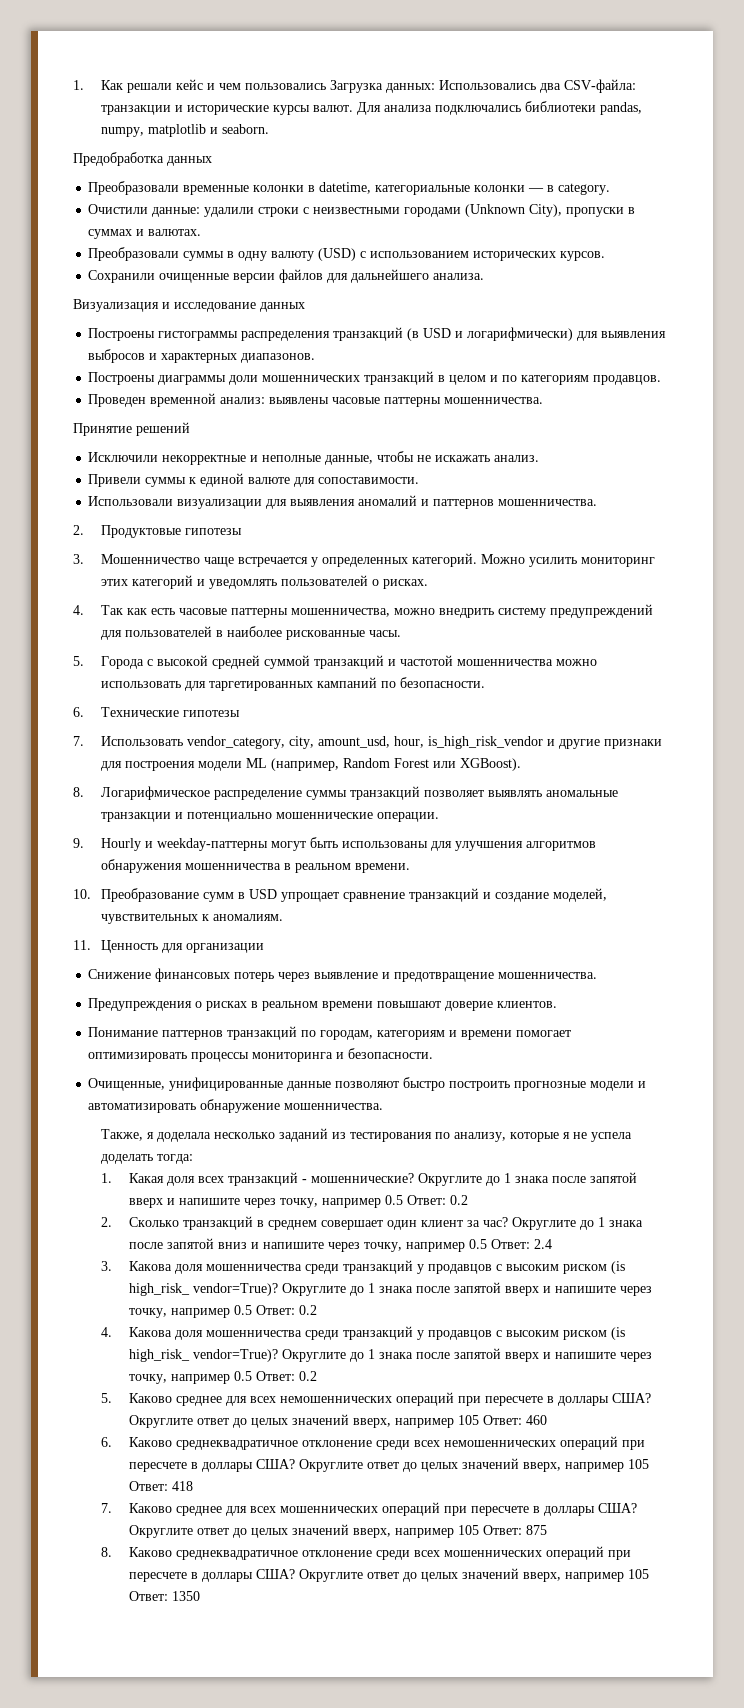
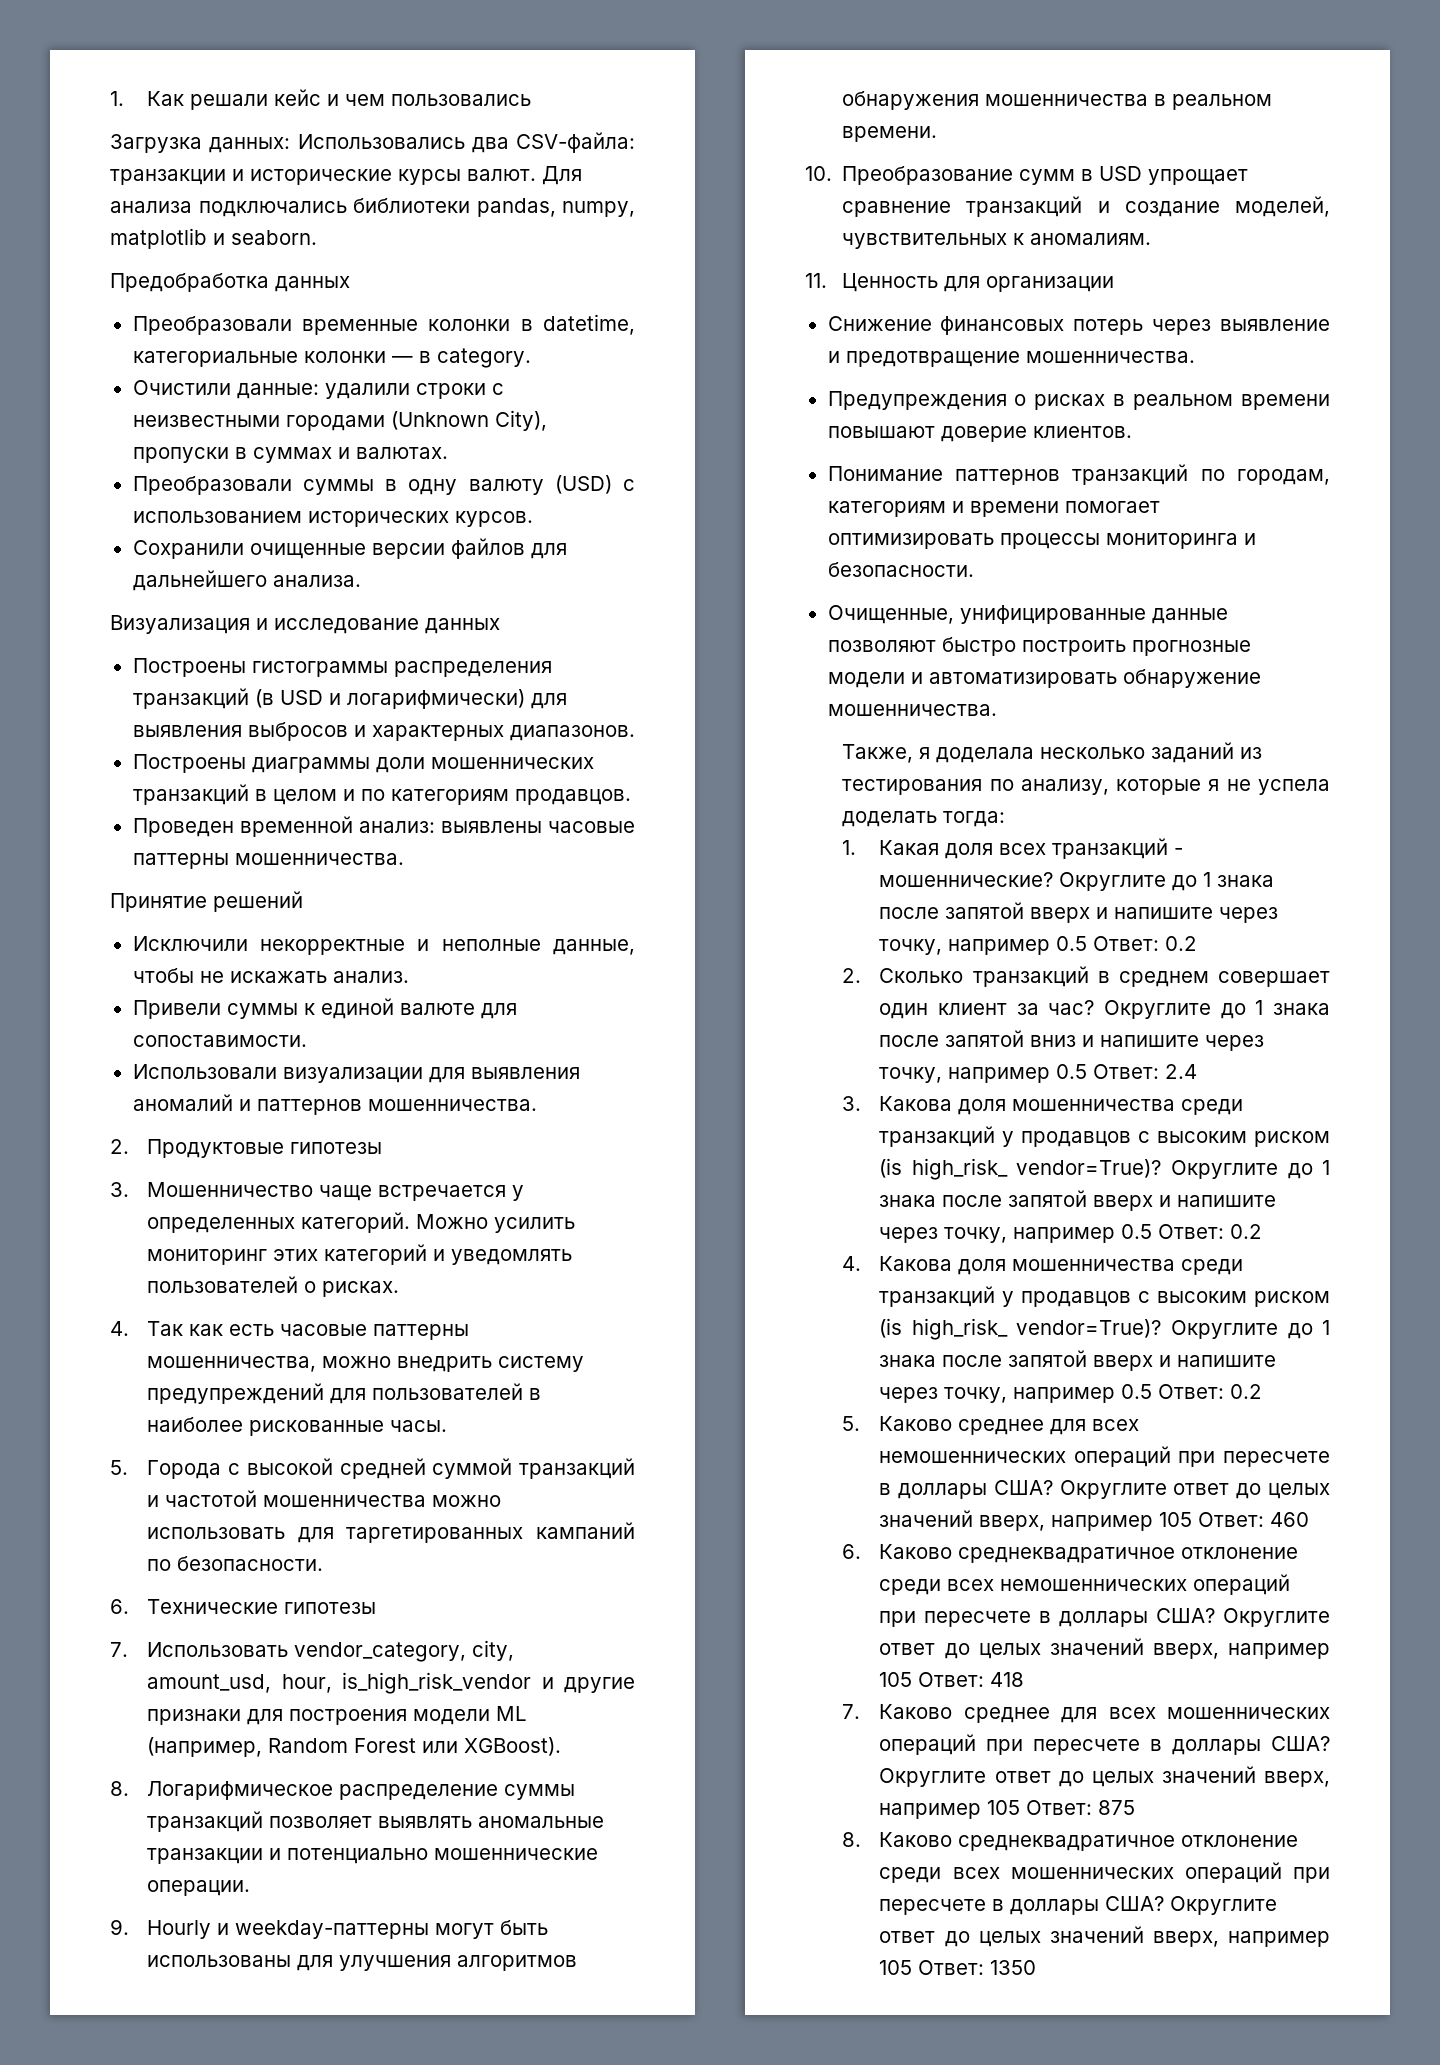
(326, 86) none -> (532, 100) //

